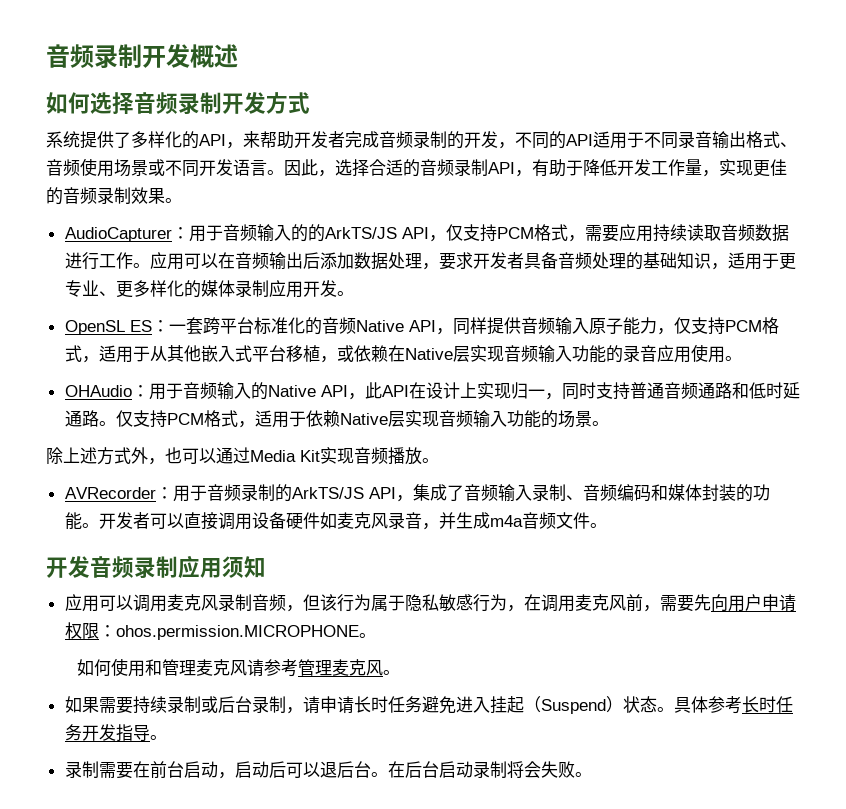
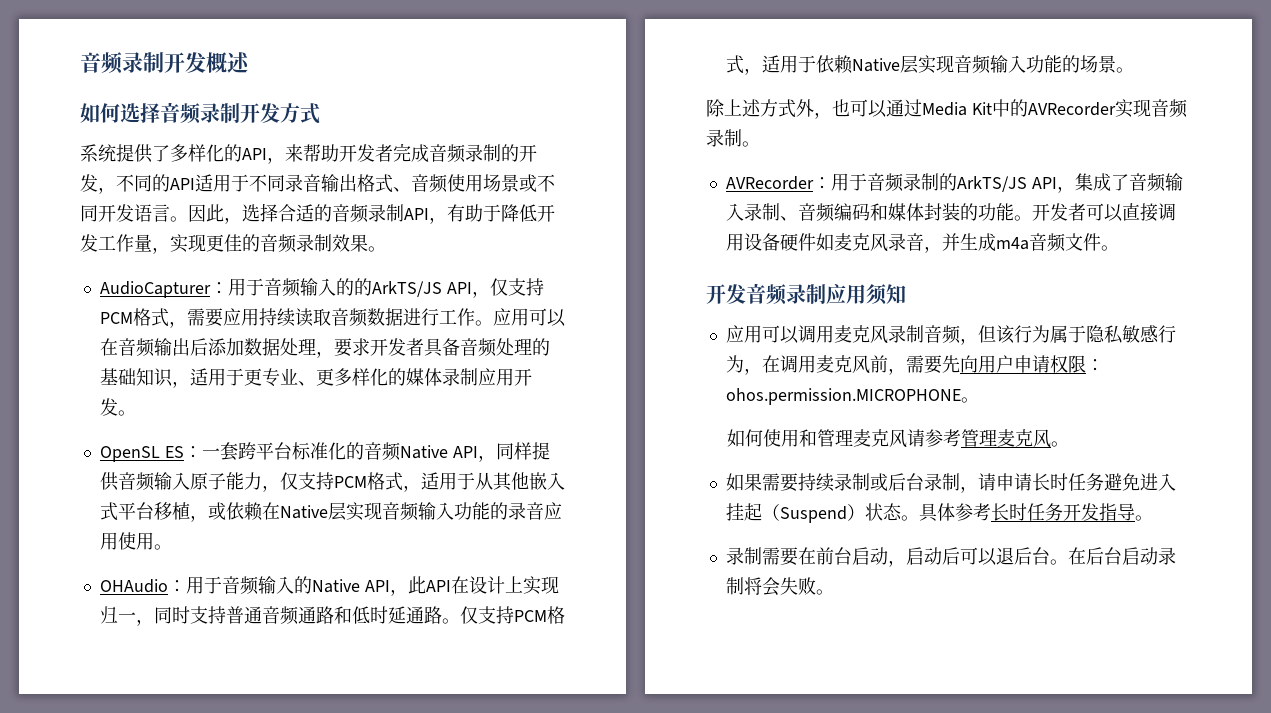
[320,447,422,465] 实现音频播放 -> [991,99,1188,118] [706,129,742,147] 中的AVRecorder实现音频录制

